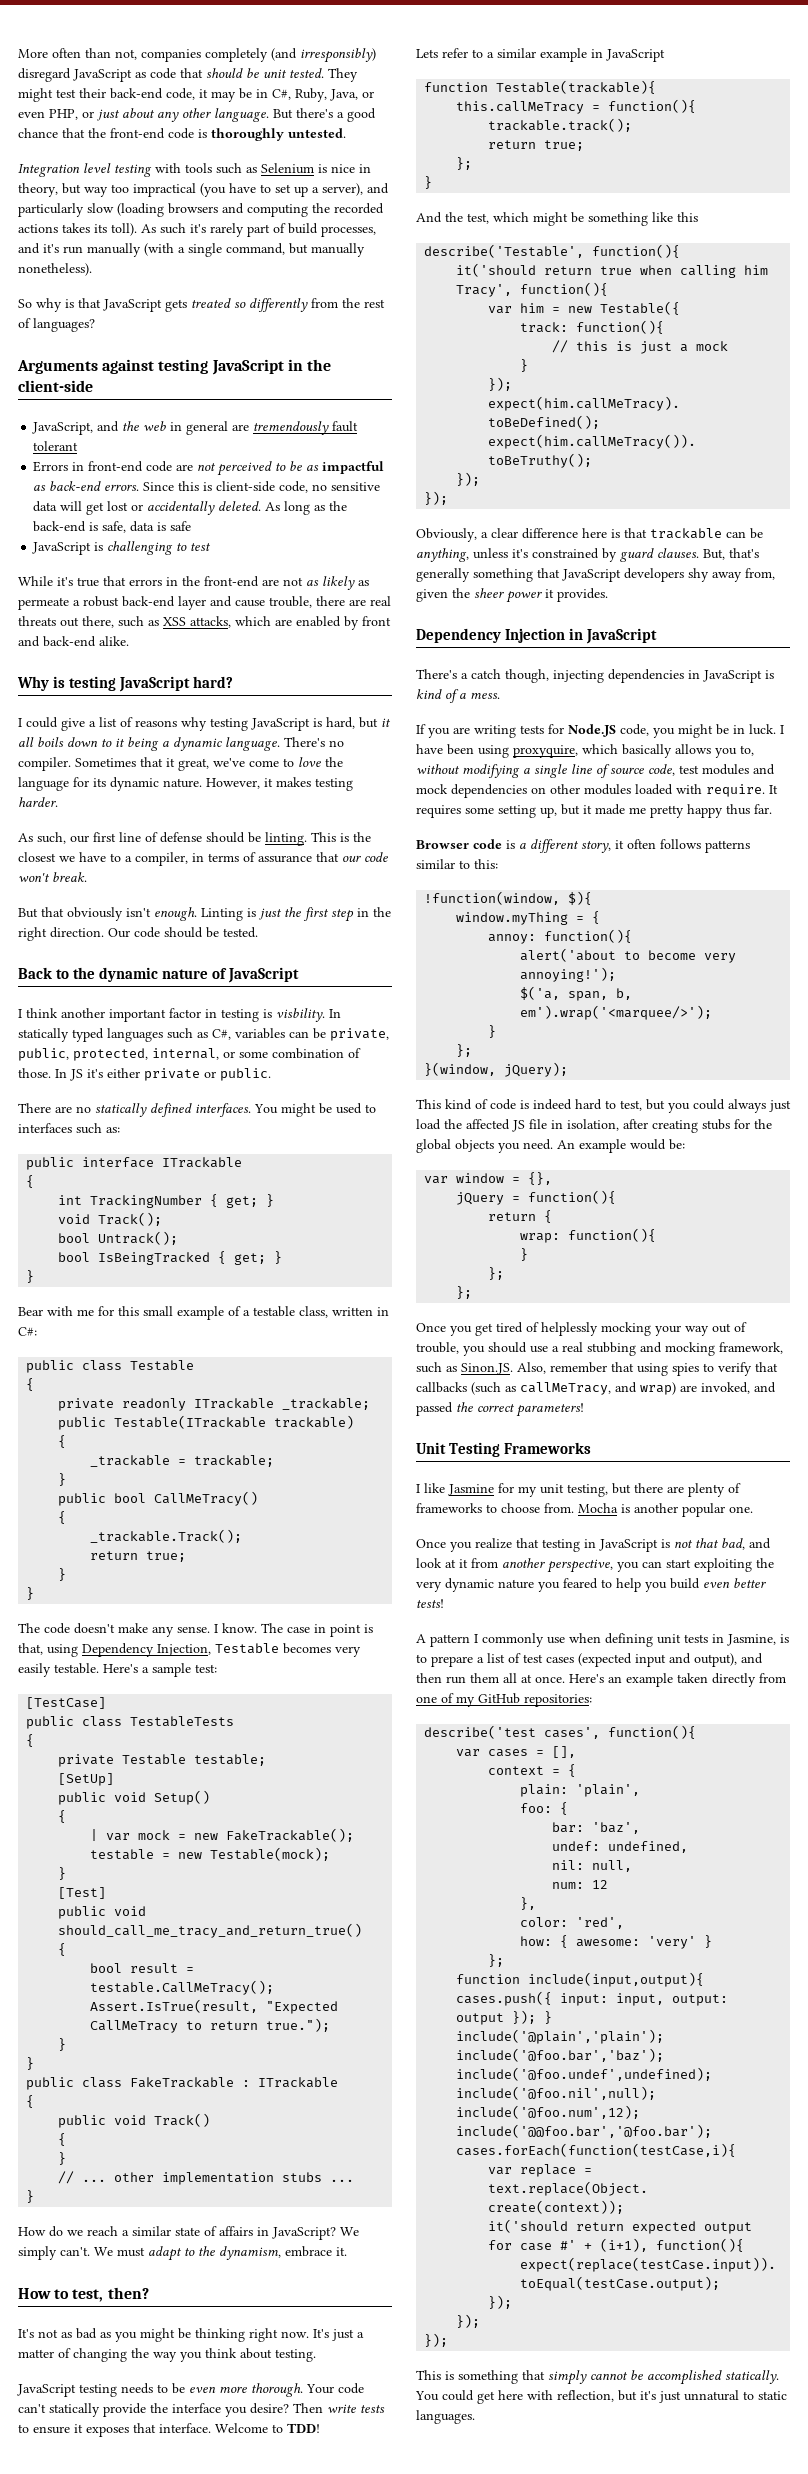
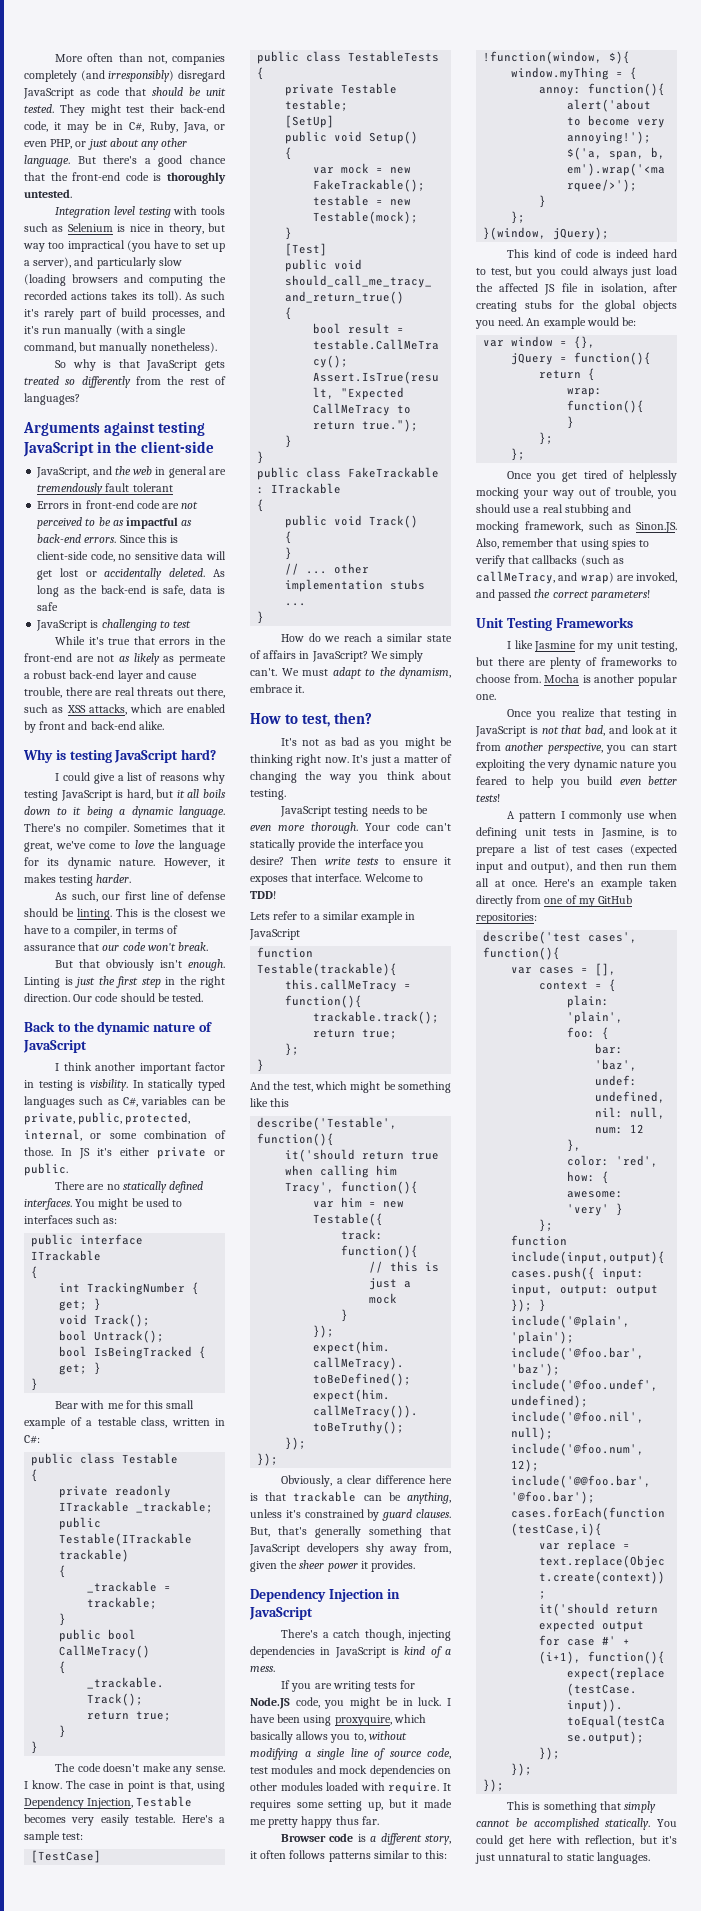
[90,1829,99,1841] | -> (293, 153) none

